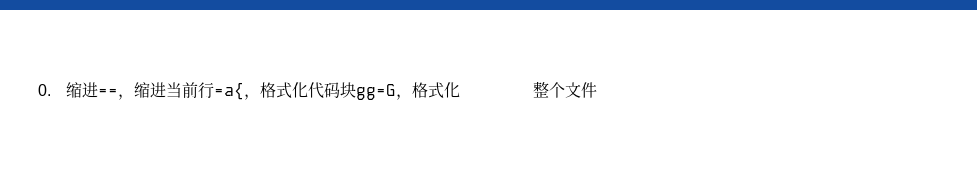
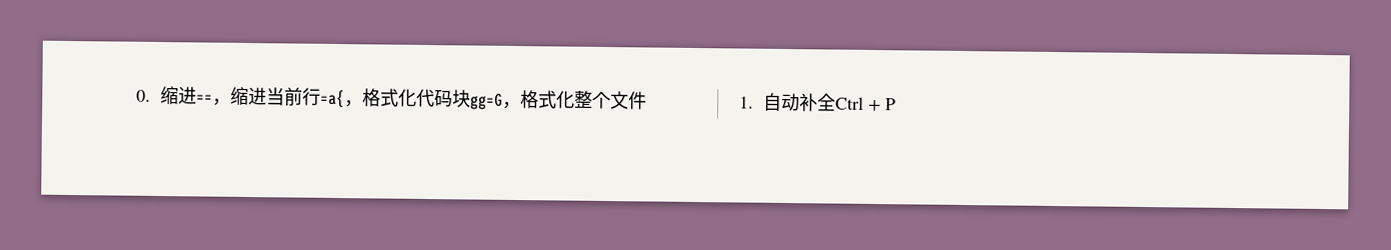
(597, 90) none -> [739,92,896,112] // 1.自动补全Ctrl + P

